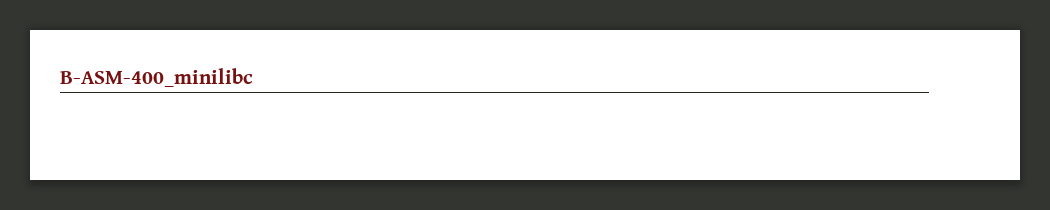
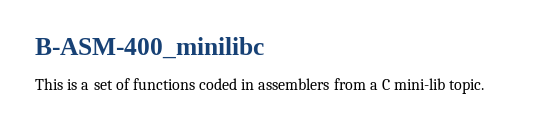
(253, 77) none -> [35,78,485,94] // This is a set of functions coded in assemblers from a C mini-lib topic.

